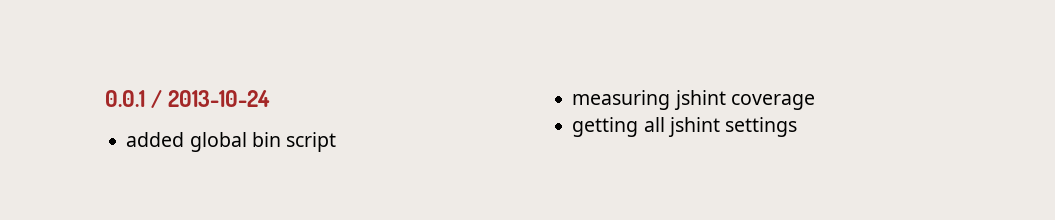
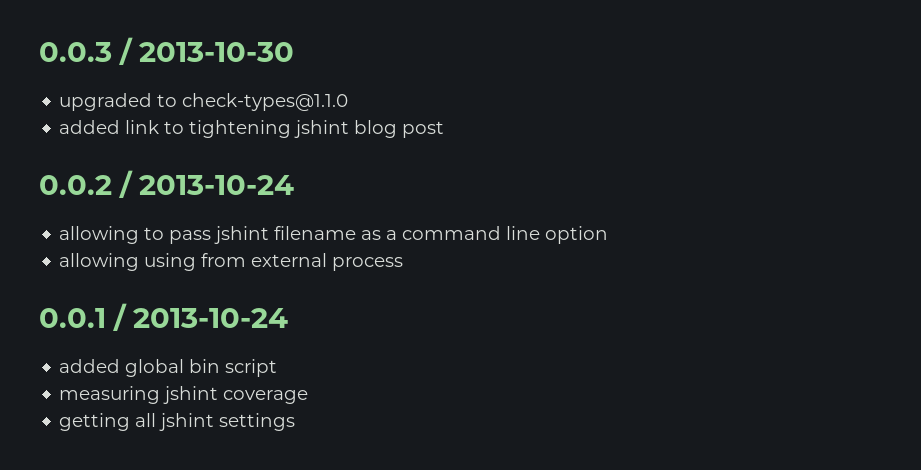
(105, 98) none -> [39,37,294,65] [59,93,349,111] [59,120,445,138] [39,170,294,198] [59,226,609,244] [59,253,404,271] 0.0.3 / 2013-10-30 // upgraded to check-types@1.1.0 // added link to tightening jshint blog post // 0.0.2 / 2013-10-24 // allowing to pass jshint filename as a command line option // allowing using from external process //

